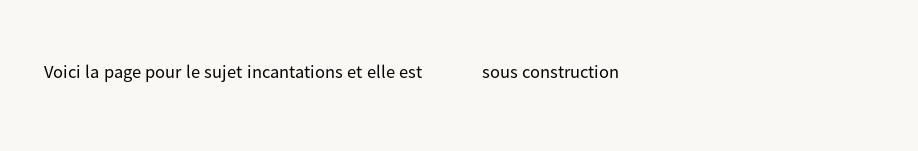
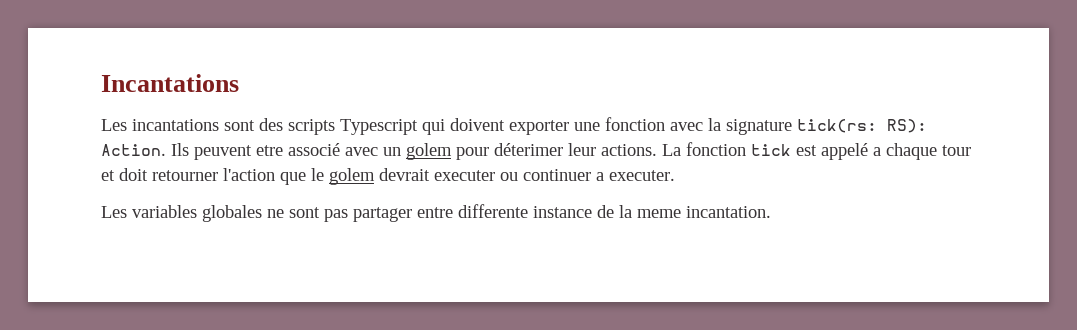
[44,64,620,82] Voici la page pour le sujet incantations et elle est sous construction -> [101,74,239,92] [101,117,927,135] [101,142,971,160] [101,168,675,185] [101,204,771,222] Incantations // Les incantations sont des scripts Typescript qui doivent exporter une fonction avec la signature tick(rs: RS): Action. Ils peuvent etre associé avec un golem pour déterimer leur actions. La fonction tick est appelé a chaque tour et doit retourner l'action que le golem devrait executer ou continuer a executer. // Les variables globales ne sont pas partager entre differente instance de la meme incantation.

